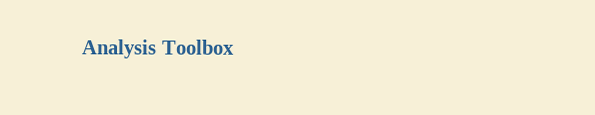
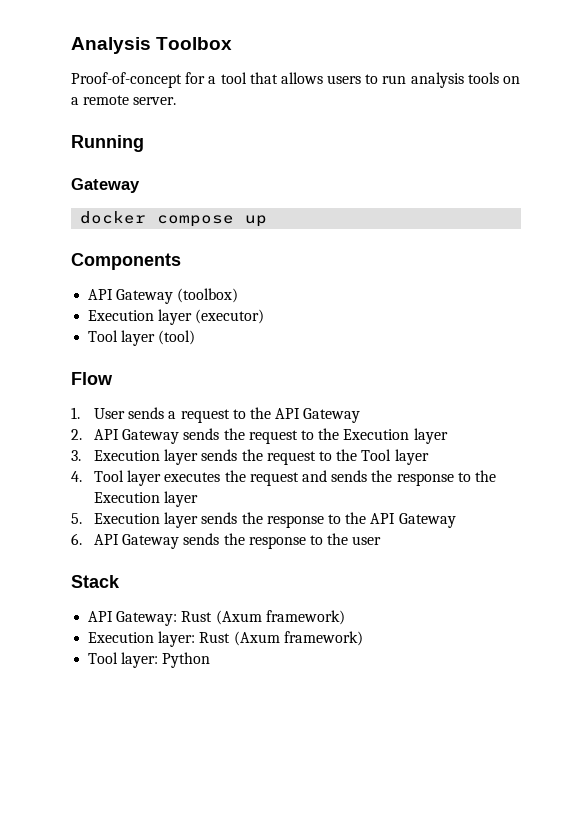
(235, 47) none -> [71,72,521,88] [71,95,177,105] [71,135,144,152] [71,178,140,193] [80,211,268,227] [71,253,181,270] [88,288,239,304] [88,309,265,325] [88,330,196,346] [71,372,113,385] [71,407,361,423] [71,428,448,444] [71,449,429,465] [71,470,496,486] [94,491,199,507] [71,512,456,528] [71,533,382,549] [71,575,120,588] [88,610,345,626] [88,631,363,647] [88,652,211,668] // Proof-of-concept for a tool that allows users to run analysis tools on a remote server. // Running // Gateway // docker compose up // Components // API Gateway (toolbox) // Execution layer (executor) // Tool layer (tool) // Flow // 1. User sends a request to the API Gateway // 2. API Gateway sends the request to the Execution layer // 3. Execution layer sends the request to the Tool layer // 4. Tool layer executes the request and sends the response to the Execution layer // 5. Execution layer sends the response to the API Gateway // 6. API Gateway sends the response to the user // Stack // API Gateway: Rust (Axum framework) // Execution layer: Rust (Axum framework) // Tool layer: Python

